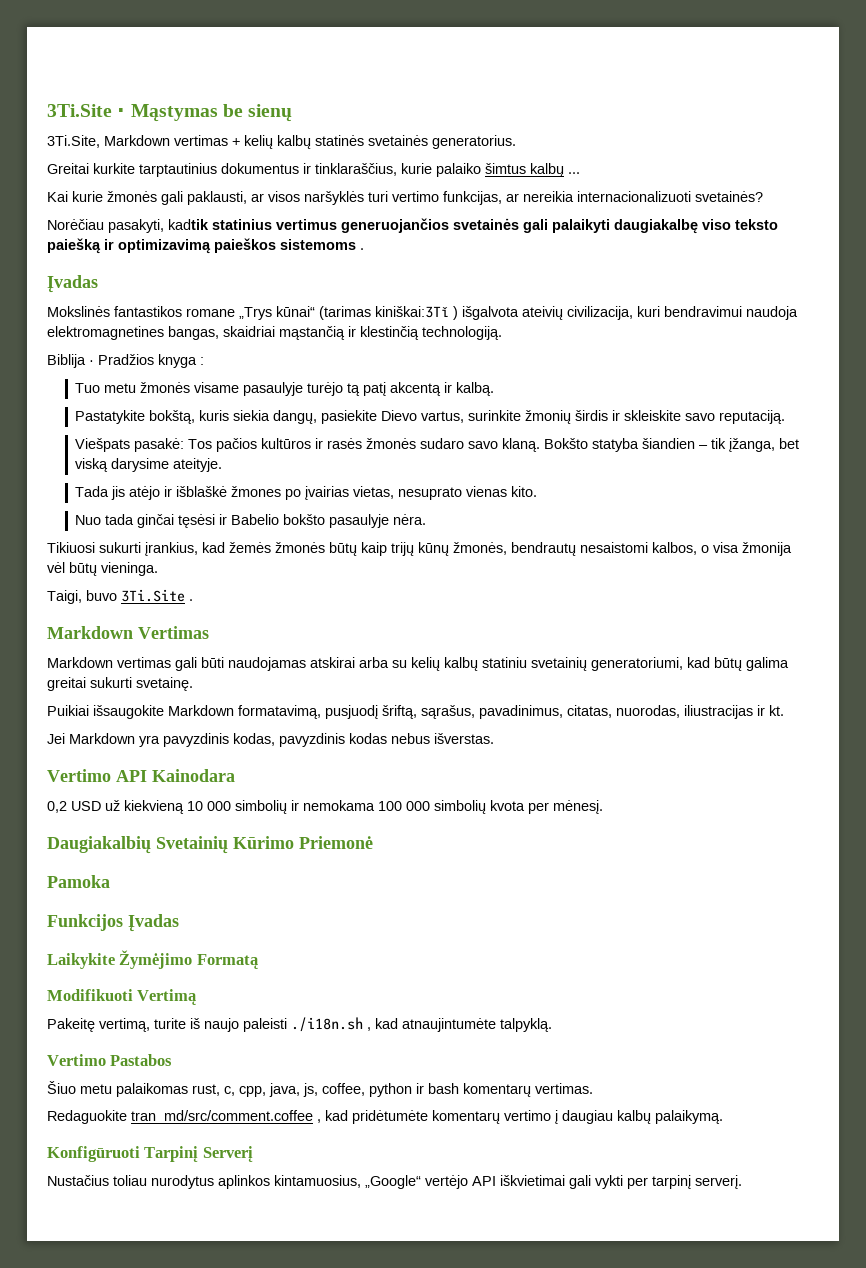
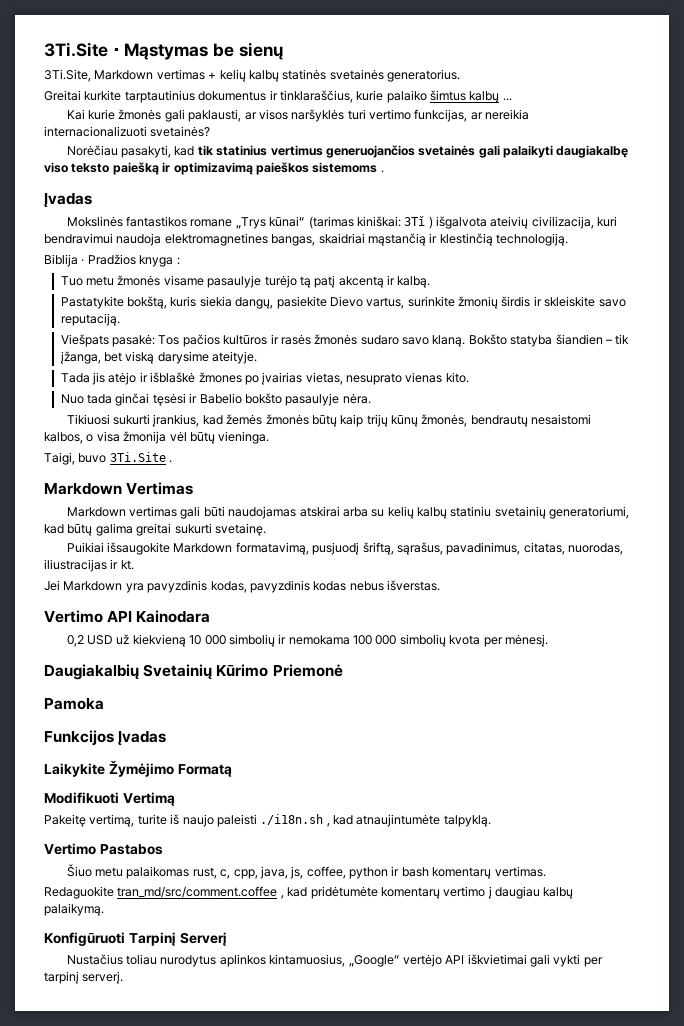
[168,219,209,230] kadtik -> [174,145,213,156] kad tik
[375,306,449,318] kiniškai:3Tǐ -> [356,216,426,227] kiniškai: 3Tǐ

